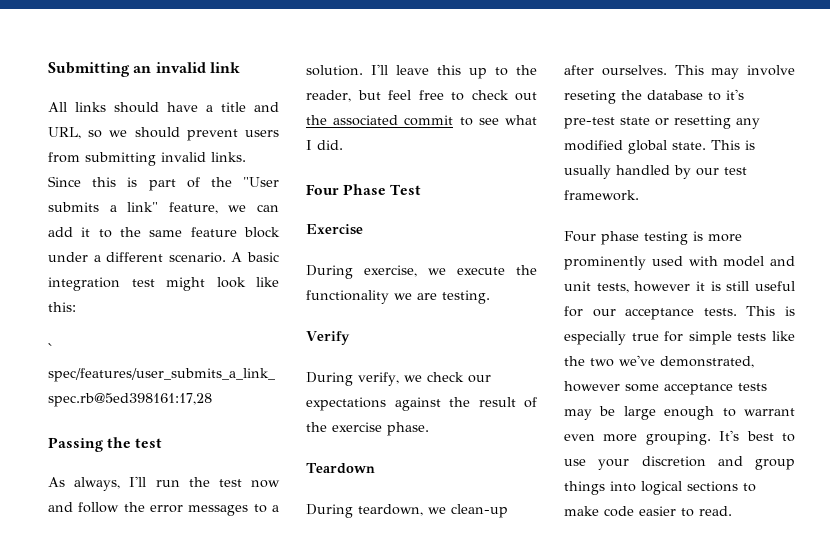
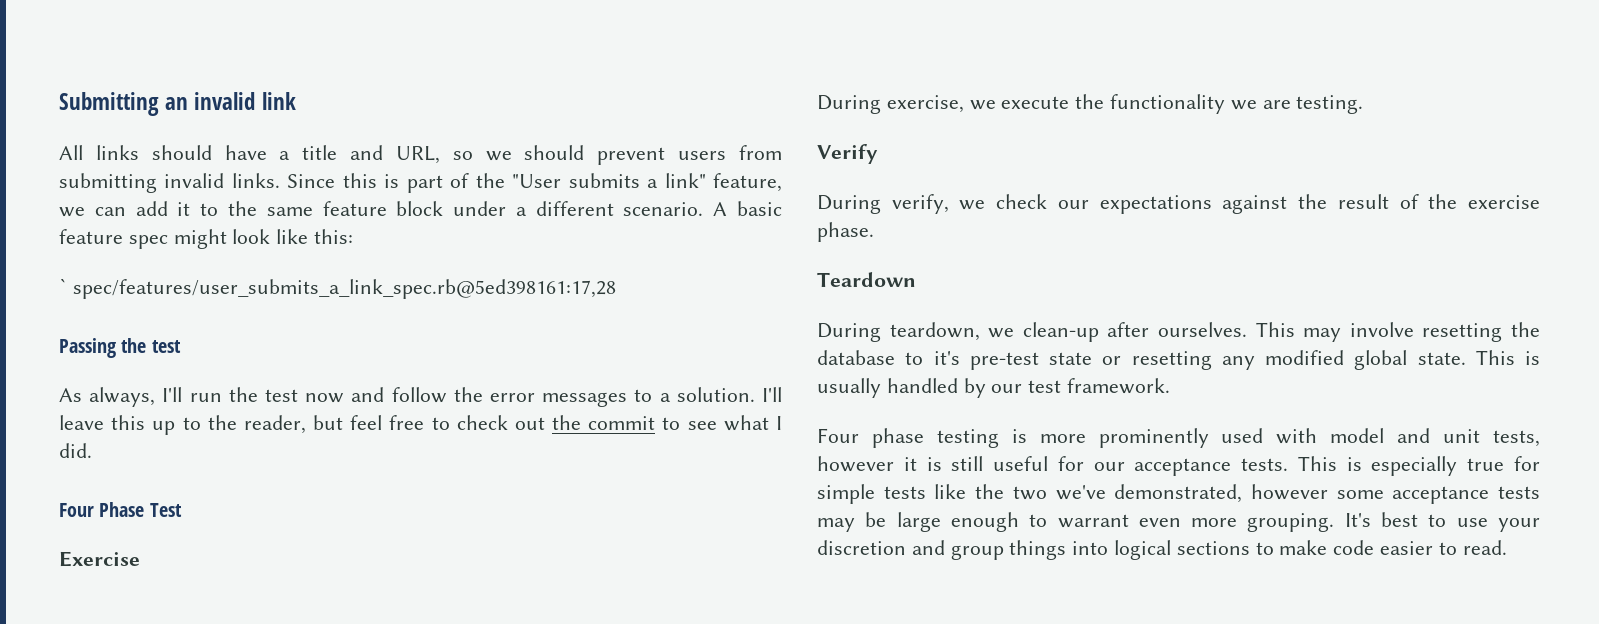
[48,277,155,291] integration test -> [59,229,168,249] feature spec
[333,115,399,126] associated -> (582, 422) none
[564,90,616,104] reseting -> [1422,323,1503,342] resetting

